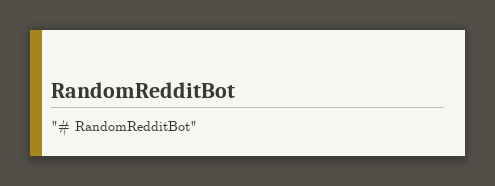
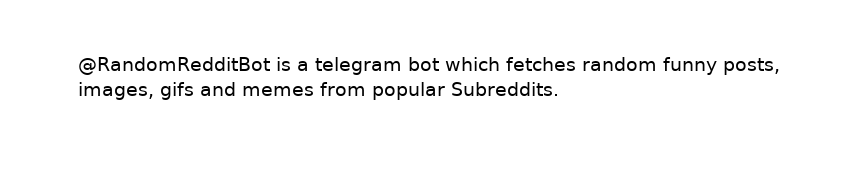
[51,82,235,98] [51,119,197,137] RandomRedditBot // "# RandomRedditBot" -> [78,57,780,75] [78,82,559,100] @RandomRedditBot is a telegram bot which fetches random funny posts, images, gifs and memes from popular Subreddits.

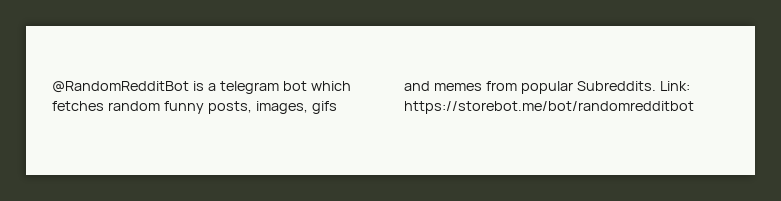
(559, 89) none -> [659,81,690,91] [404,101,694,114] Link: https://storebot.me/bot/randomredditbot

